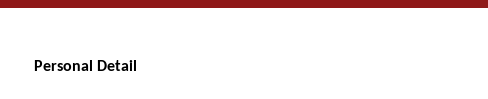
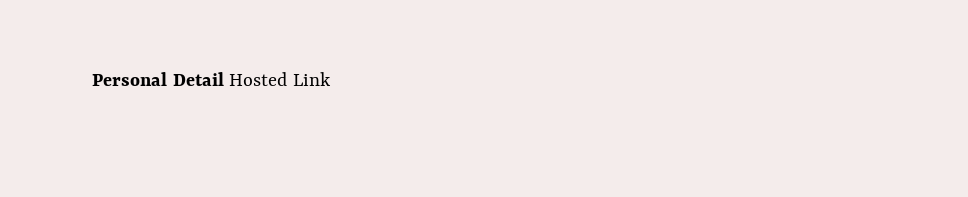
(138, 65) none -> [229,72,332,86] Hosted Link

